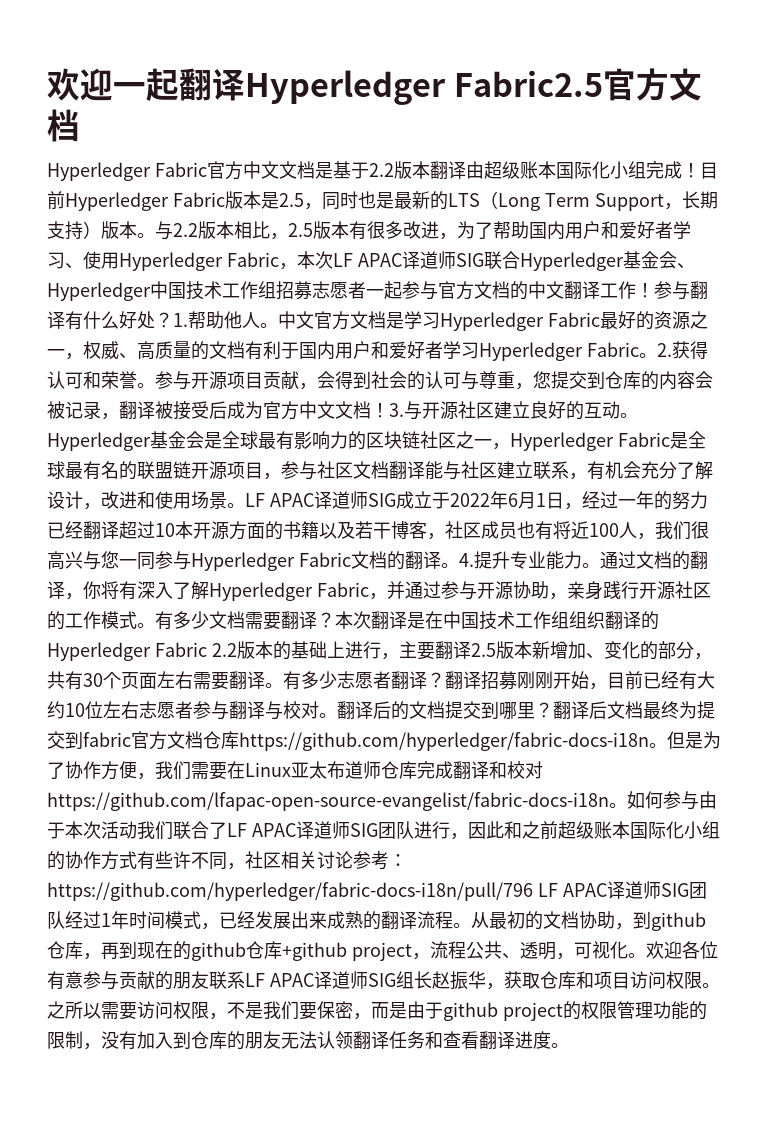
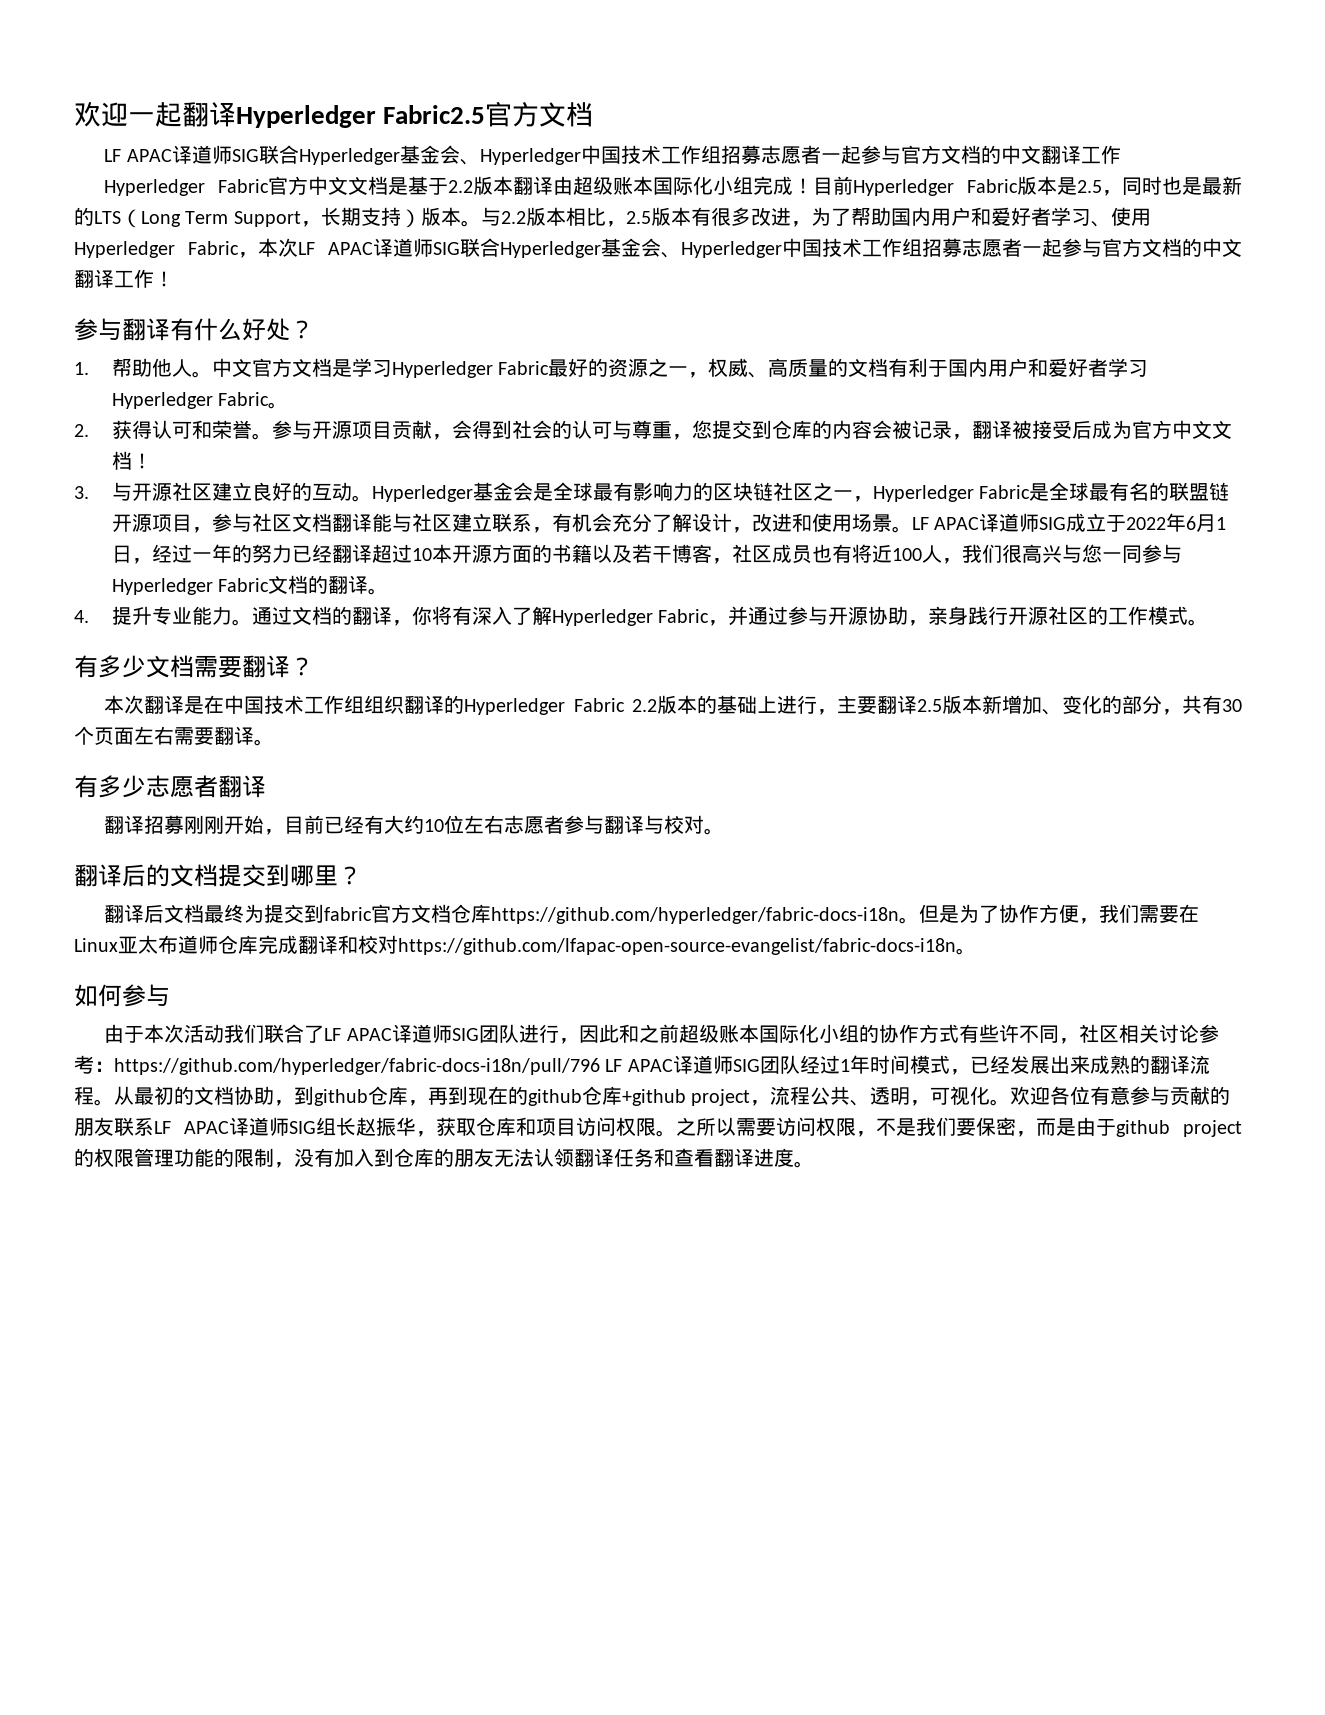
(80, 125) none -> [104,145,1121,165] // LF APAC译道师SIG联合Hyperledger基金会、Hyperledger中国技术工作组招募志愿者一起参与官方文档的中文翻译工作
(654, 290) none -> (174, 279) //
(173, 320) none -> (314, 329) //
(657, 355) none -> (289, 405) //
(389, 410) none -> (152, 461) //
(459, 565) none -> (389, 591) //
(155, 625) none -> (1209, 622) //
(335, 620) none -> (314, 666) //
(283, 685) none -> (274, 742) //
[427,672,445,688] ？ -> (266, 786) //
(337, 715) none -> (725, 831) //
(553, 710) none -> (362, 875) //
(627, 805) none -> (976, 951) //
(699, 800) none -> (170, 995) //

